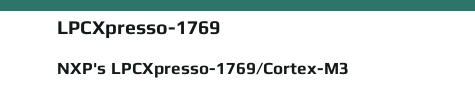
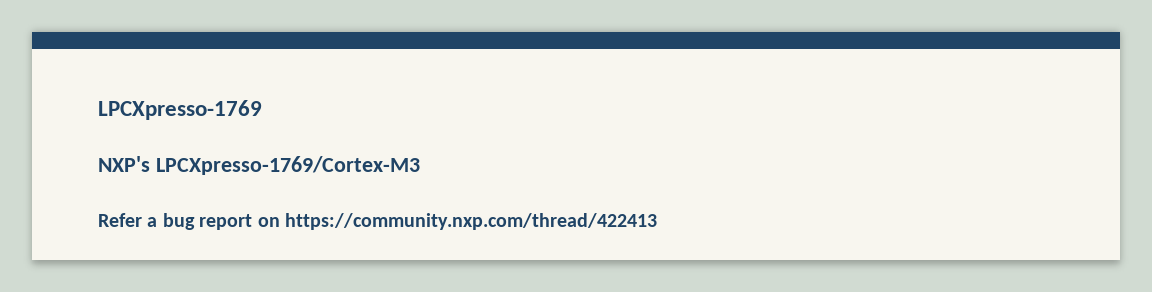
(349, 70) none -> [98,213,657,230] // Refer a bug report on https://community.nxp.com/thread/422413

